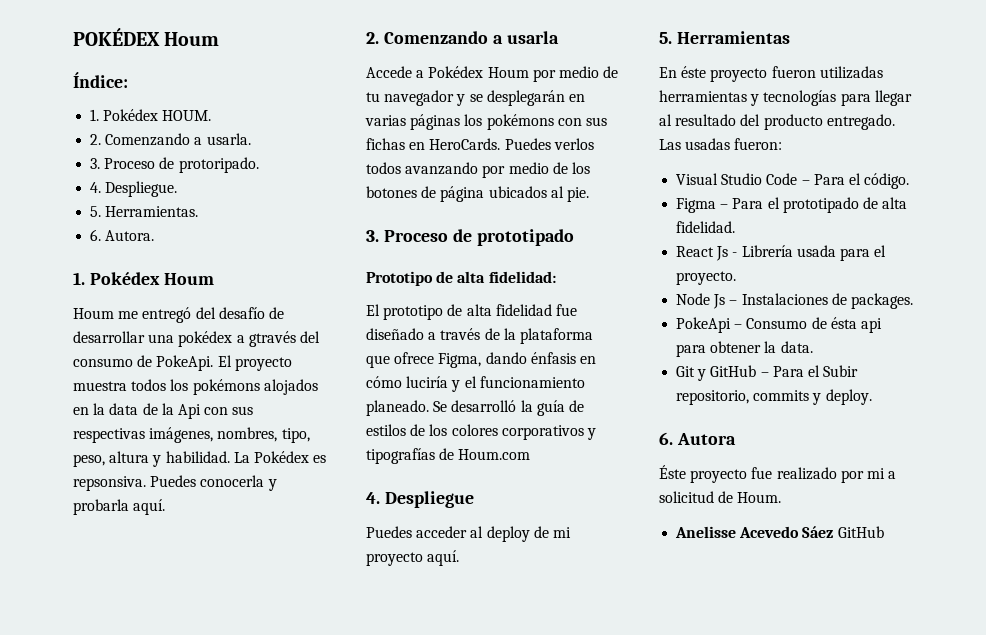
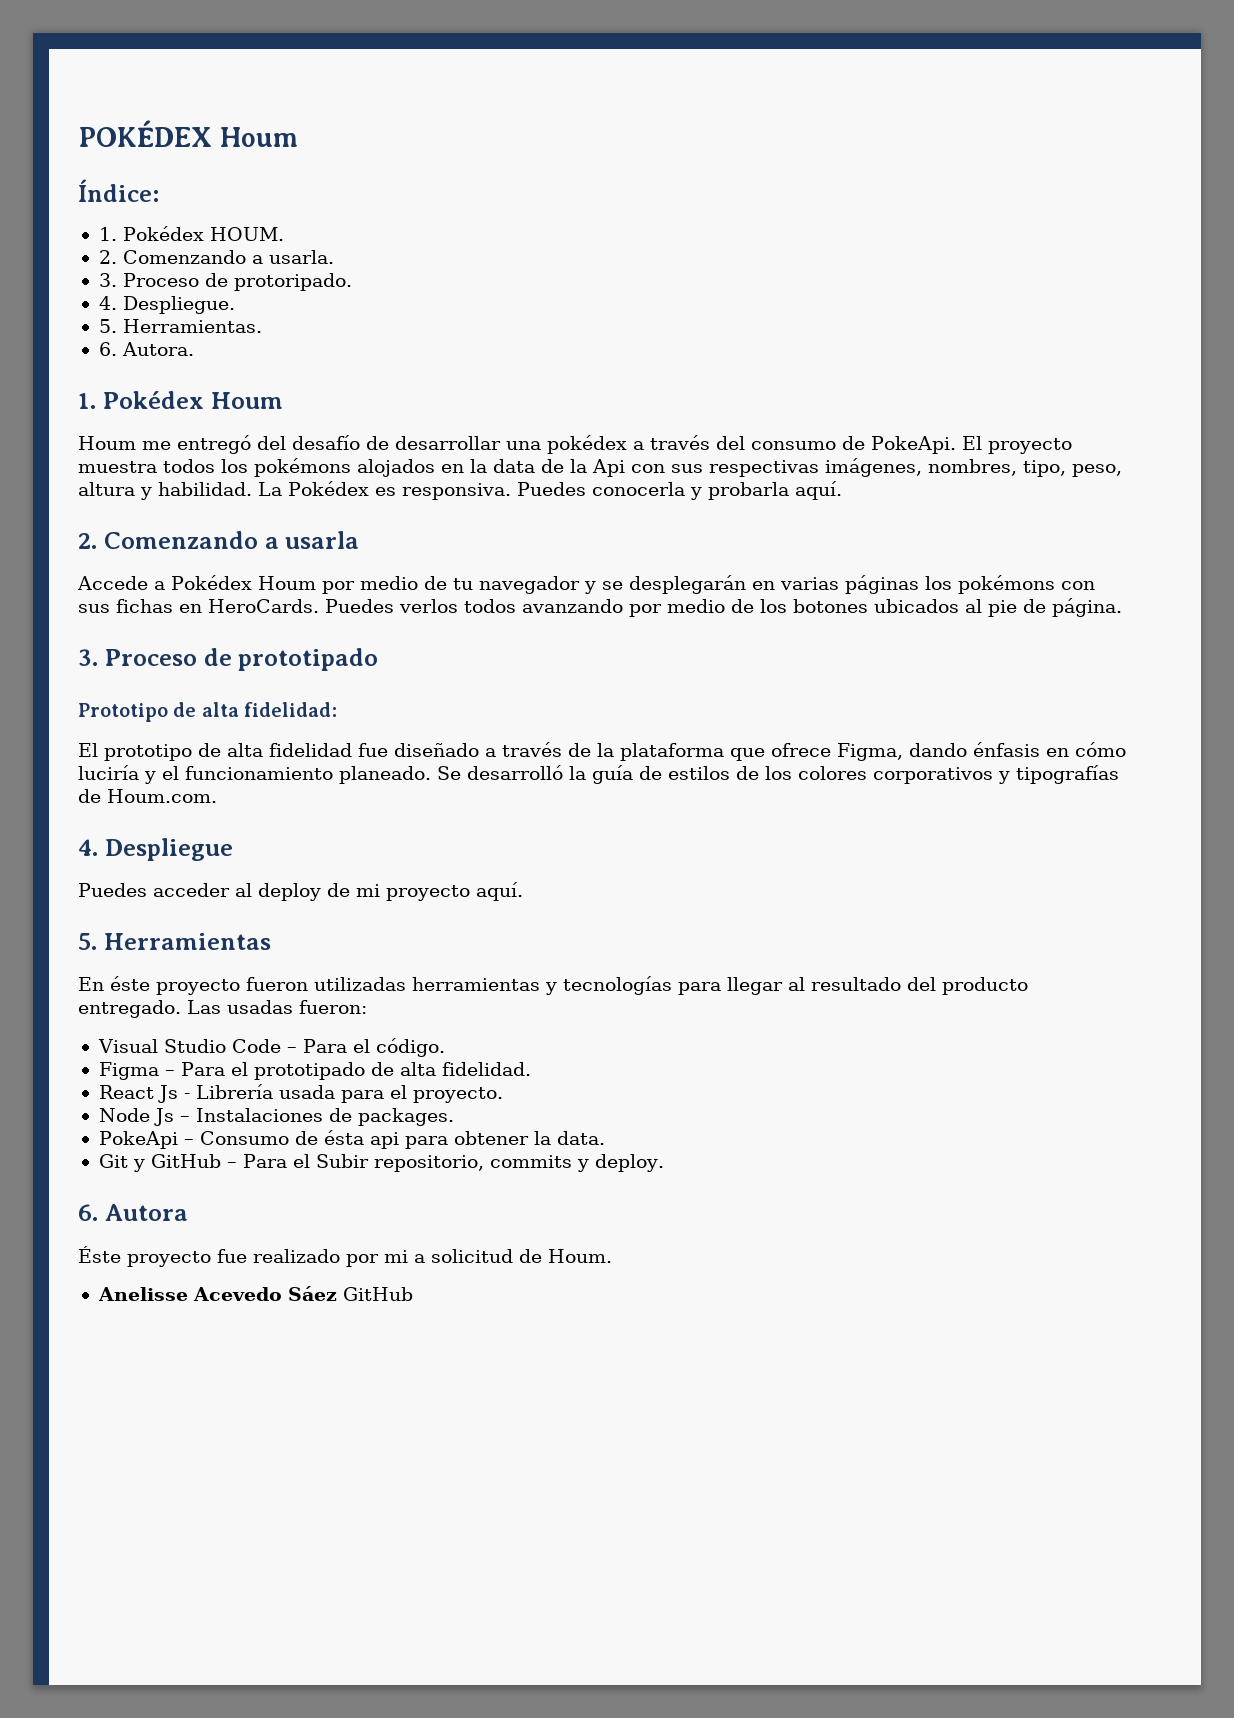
[248,331,296,347] gtravés -> [650,435,710,450] través
[73,476,146,491] repsonsiva. -> [401,483,511,500] responsiva.
[421,186,589,202] de página ubicados al pie. -> [874,598,1122,617] ubicados al pie de página.
[458,449,531,460] Houm.com -> [107,789,217,803] Houm.com.

